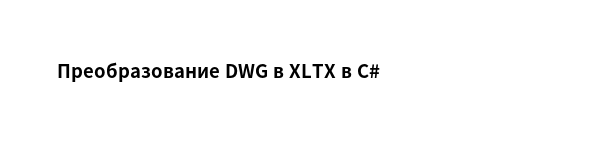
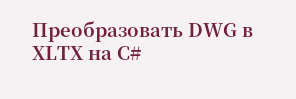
[57,62,220,82] Преобразование -> [32,20,183,42] Преобразовать
[340,67,352,78] в -> [88,50,112,60] на

